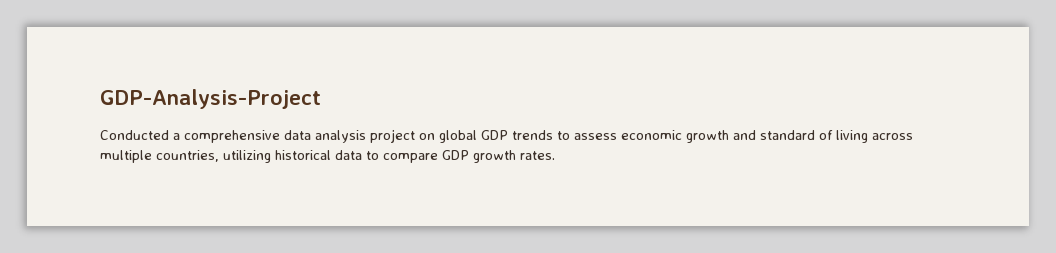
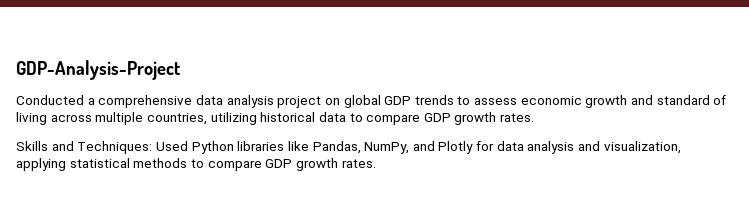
(555, 155) none -> [16,141,681,154] [16,158,376,171] // Skills and Techniques: Used Python libraries like Pandas, NumPy, and Plotly for data analysis and visualization, applying statistical methods to compare GDP growth rates.

